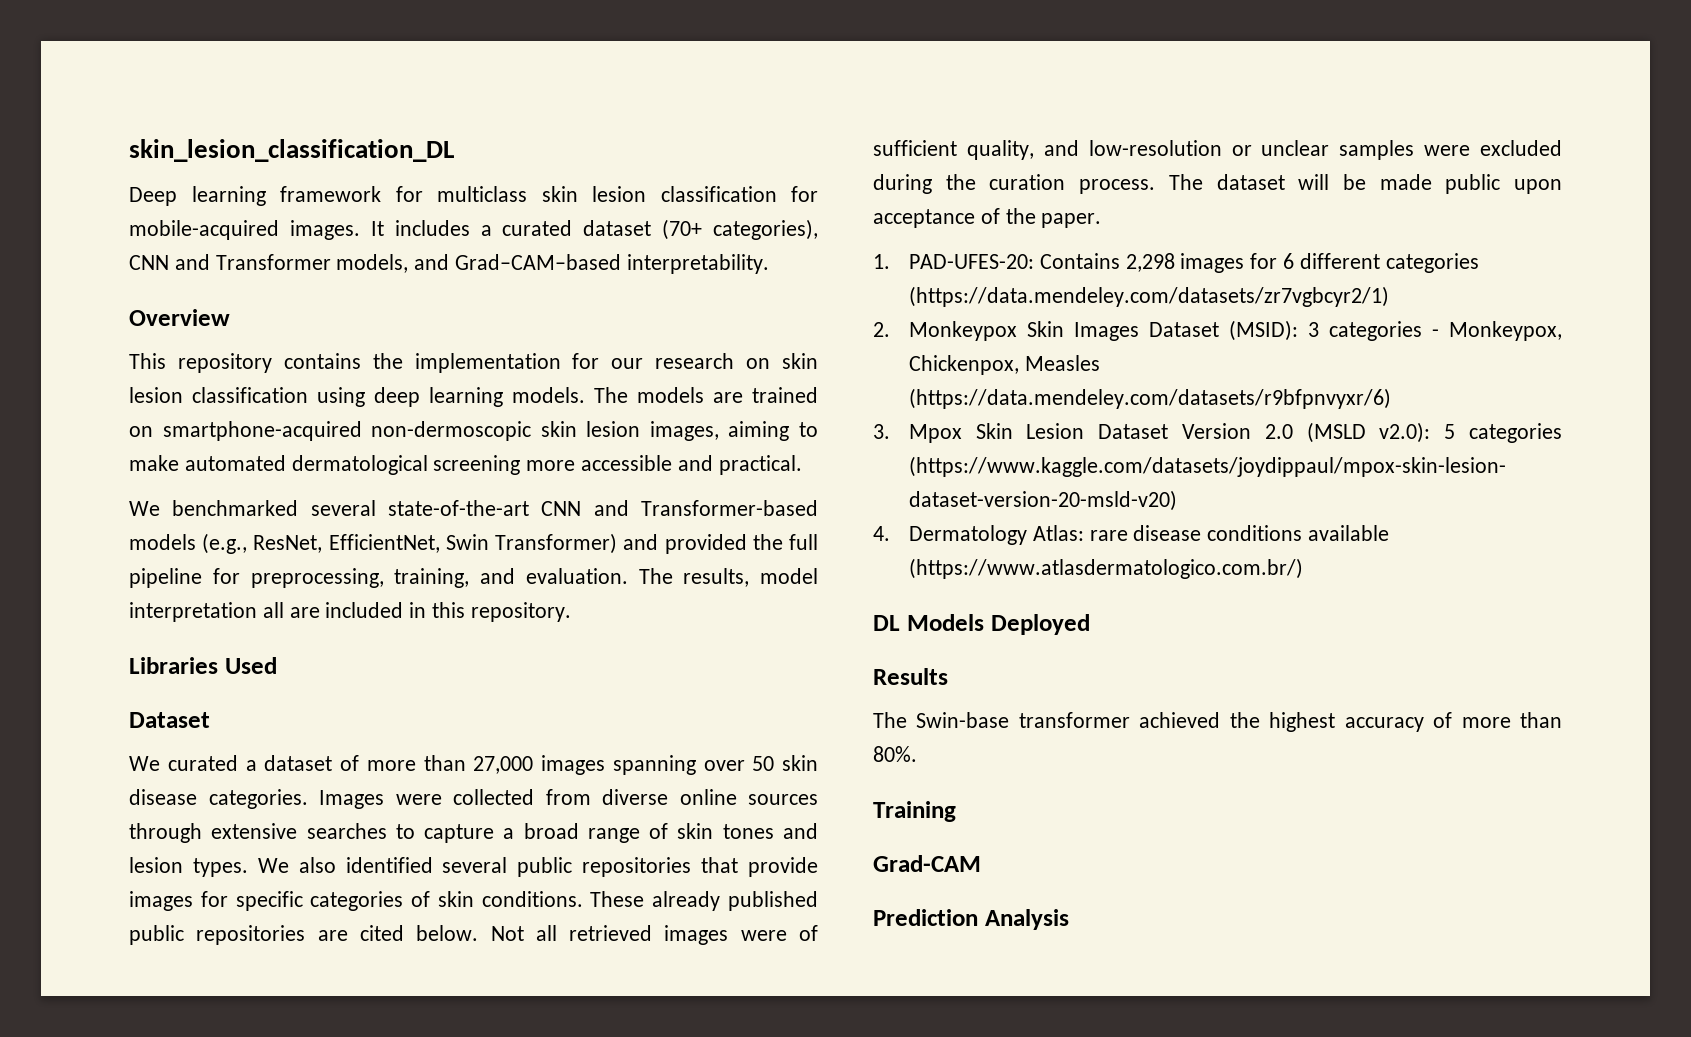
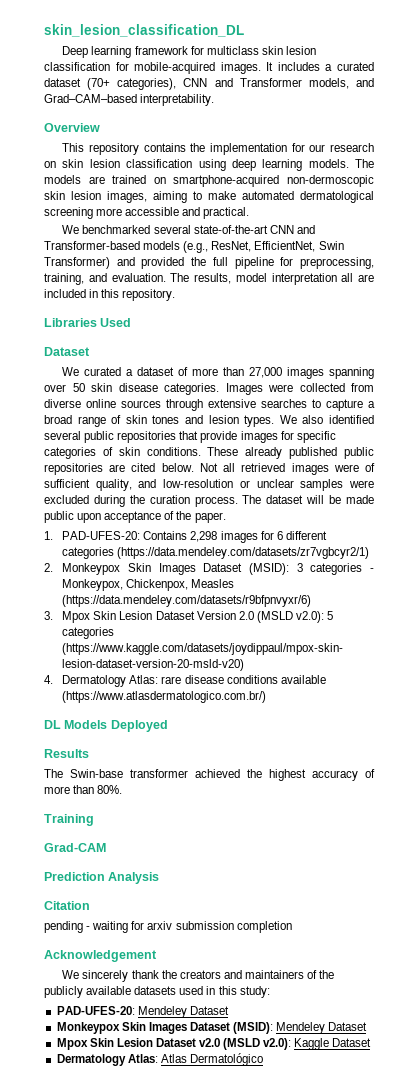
(1069, 919) none -> [44,901,90,910] [44,921,292,933] [44,950,157,962] [62,970,335,982] [44,986,270,998] [56,1006,229,1018] [56,1022,368,1034] [56,1038,372,1050] [56,1053,263,1066] // Citation // pending - waiting for arxiv submission completion // Acknowledgement // We sincerely thank the creators and maintainers of the publicly available datasets used in this study: // PAD-UFES-20: Mendeley Dataset // Monkeypox Skin Images Dataset (MSID): Mendeley Dataset // Mpox Skin Lesion Dataset v2.0 (MSLD v2.0): Kaggle Dataset // Dermatology Atlas: Atlas Dermatológico

